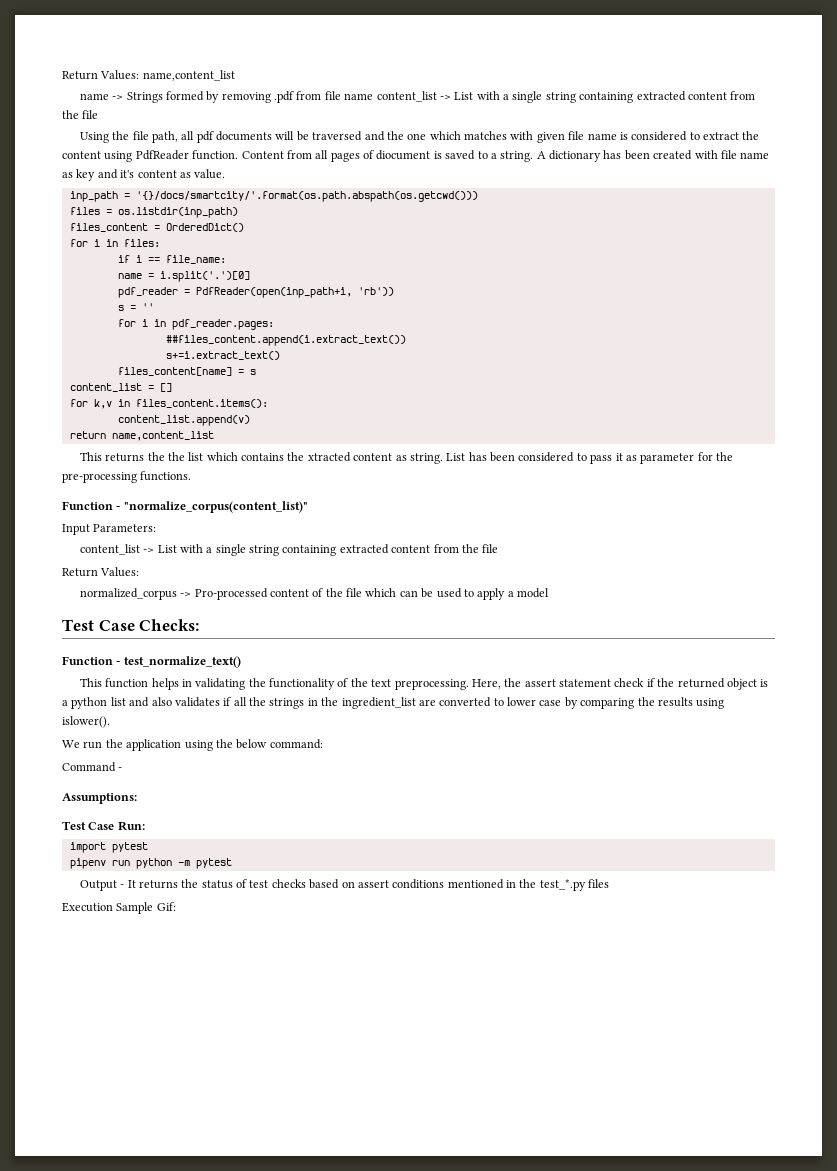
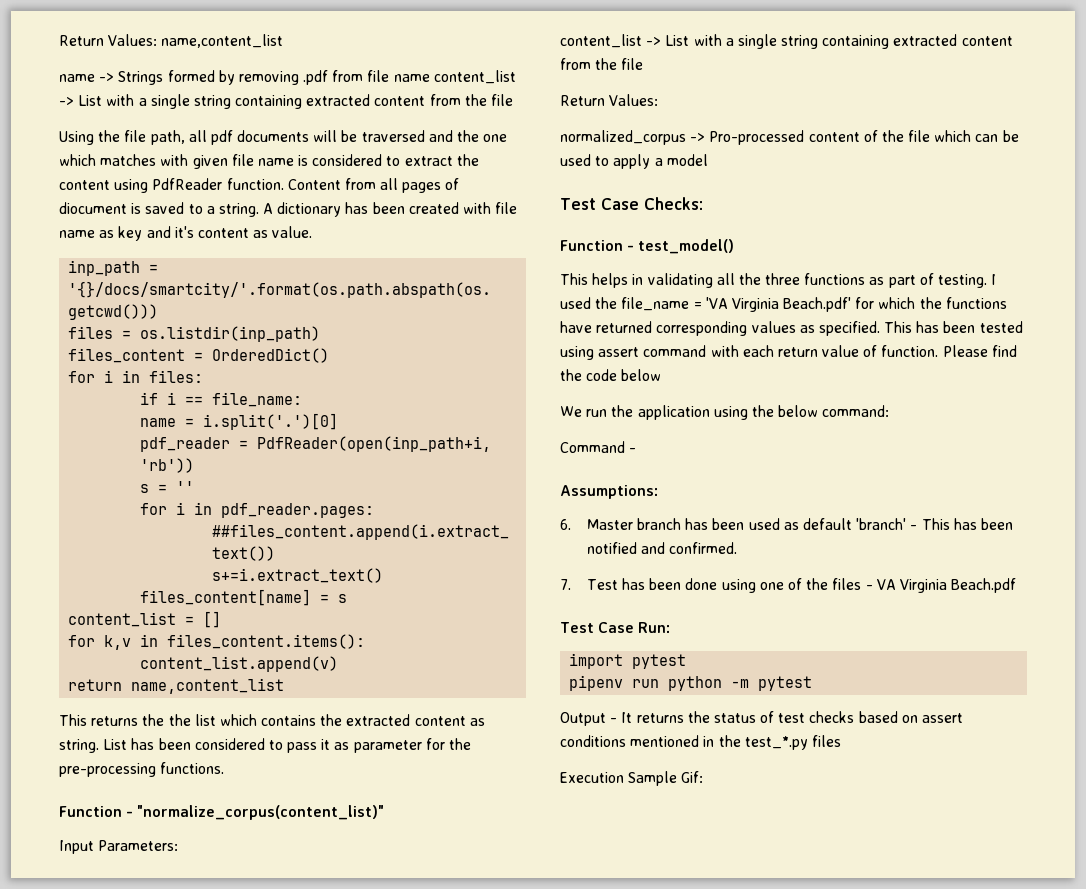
[307,452,351,462] xtracted -> [346,714,411,726] extracted
[123,656,241,668] [79,678,149,688] test_normalize_text() // This function -> [638,239,735,254] [560,273,588,285] test_model() // This
[248,678,769,690] [62,697,725,709] [62,716,110,728] the functionality of the text preprocessing. Here, the assert statement check if the returned object is a python list and also validates if all the strings in the ingredient_list are converted to lower case by comparing the results using islower(). -> [716,273,997,288] [560,297,1007,312] [560,321,1023,336] [560,345,1017,360] [560,369,662,381] all the three functions as part of testing. I used the file_name = 'VA Virginia Beach.pdf' for which the functions have returned corresponding values as specified. This has been tested using assert command with each return value of function. Please find the code below
(137, 798) none -> [560,518,1013,530] [586,542,738,554] [560,578,1017,593] // 6. Master branch has been used as default 'branch' - This has been notified and confirmed. // 7. Test has been done using one of the files - VA Virginia Beach.pdf

